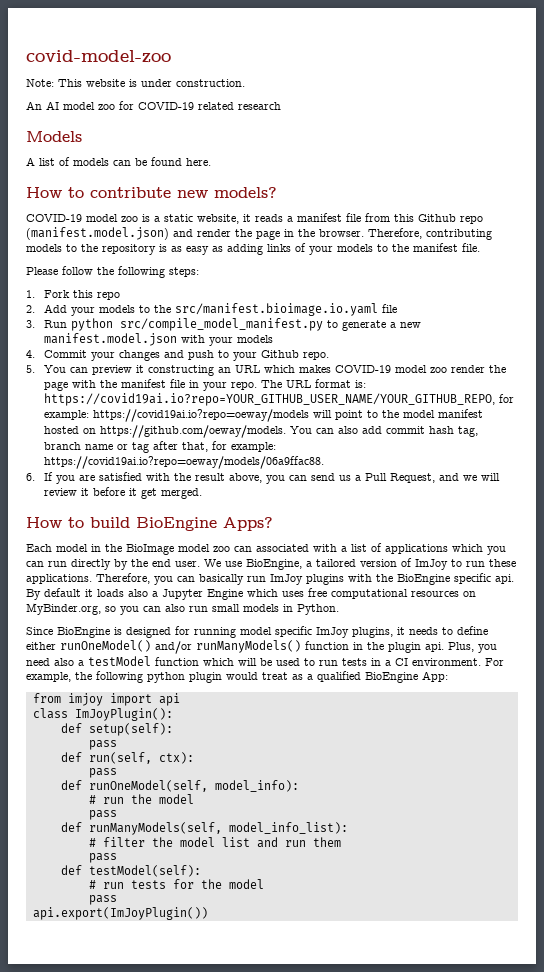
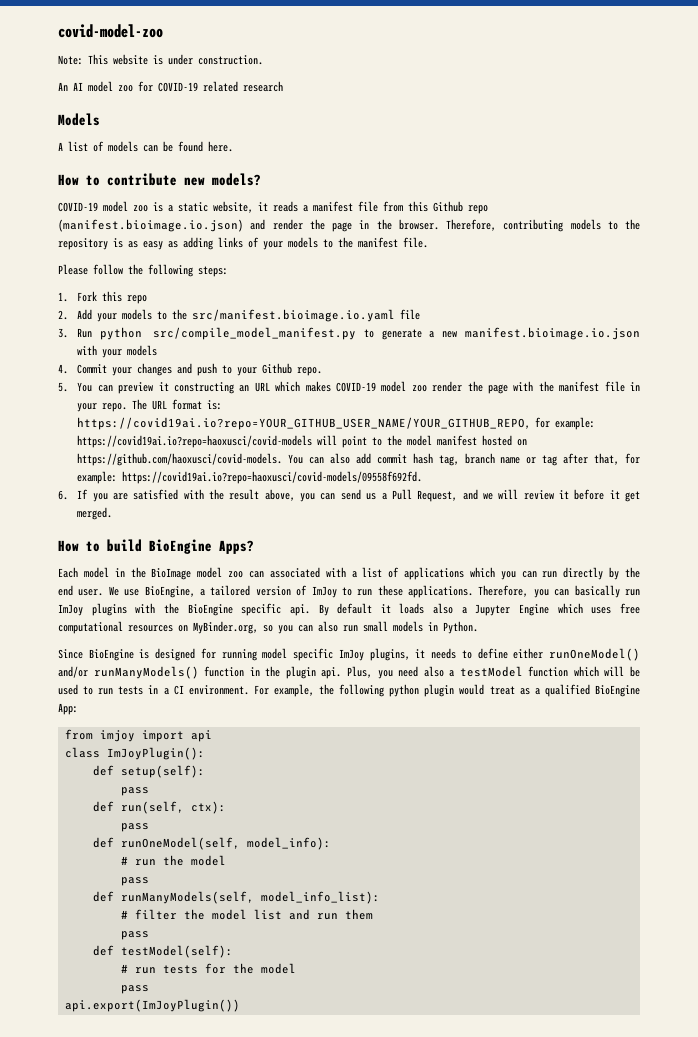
[26,227,169,240] (manifest.model.json) -> [58,219,243,232] (manifest.bioimage.io.json)
[44,333,178,346] manifest.model.json -> [465,327,641,340] manifest.bioimage.io.json
[93,409,310,422] https://covid19ai.io?repo=oeway/models -> [77,435,313,448] https://covid19ai.io?repo=haoxusci/covid-models
[100,425,287,438] https://github.com/oeway/models. -> [77,453,283,466] https://github.com/haoxusci/covid-models.
[44,456,325,469] https://covid19ai.io?repo=oeway/models/06a9ffac88. -> [122,471,423,484] https://covid19ai.io?repo=haoxusci/covid-models/09558f692fd.

